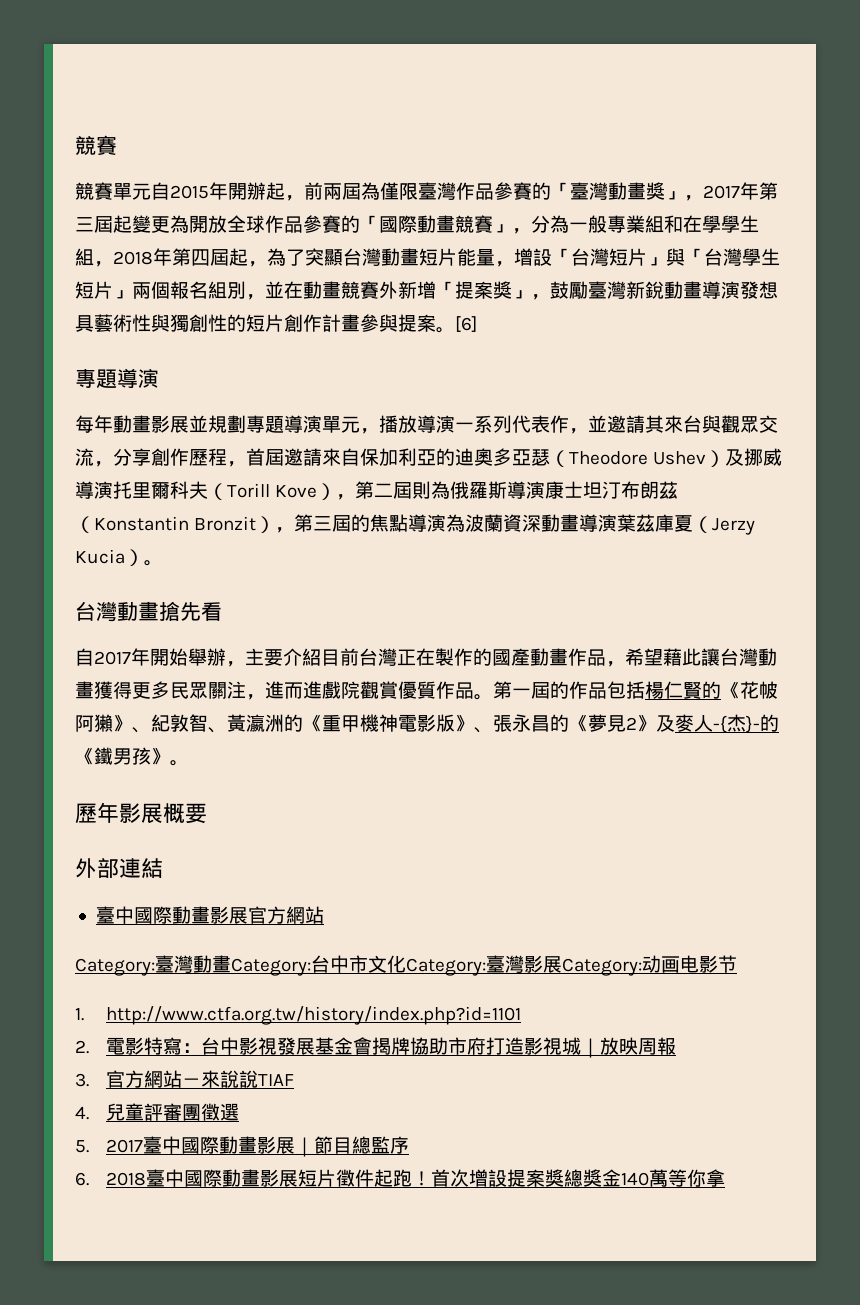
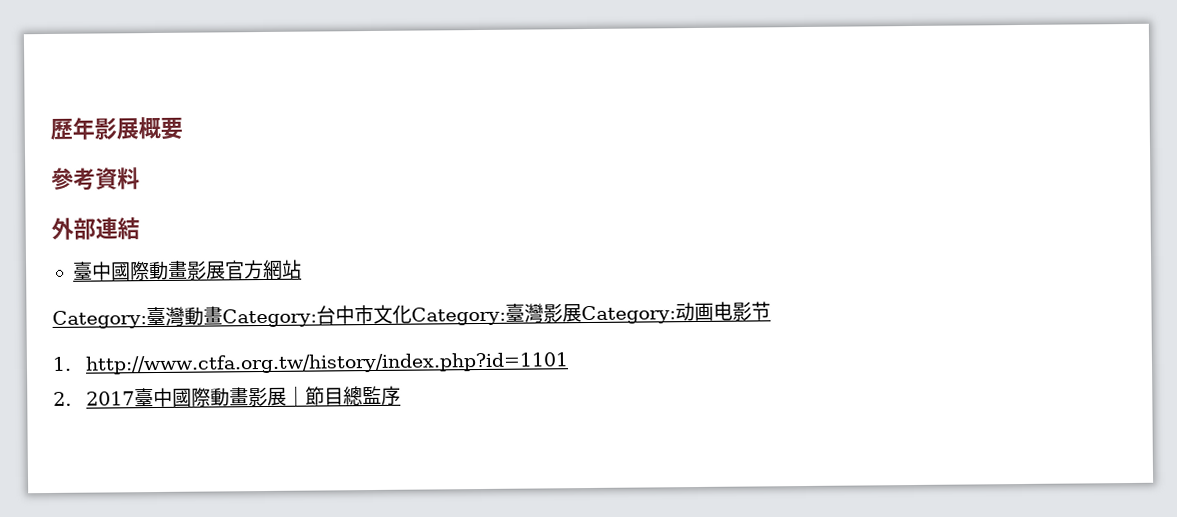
[75,135,117,156] [75,182,778,201] [75,215,759,234] [75,248,780,267] [75,281,778,300] [75,314,477,333] [75,368,159,389] [75,415,778,434] [75,448,783,467] [75,481,679,500] [75,514,756,535] [75,549,163,566] [75,601,222,622] [75,648,777,667] [75,681,778,700] [75,714,779,733] [75,747,189,766] 競賽 // 競賽單元自2015年開辦起，前兩屆為僅限臺灣作品參賽的「臺灣動畫獎」，2017年第三屆起變更為開放全球作品參賽的「國際動畫競賽」，分為一般專業組和在學學生組，2018年第四屆起，為了突顯台灣動畫短片能量，增設「台灣短片」與「台灣學生短片」兩個報名組別，並在動畫競賽外新增「提案獎」，鼓勵臺灣新銳動畫導演發想具藝術性與獨創性的短片創作計畫參與提案。[6] // 專題導演 // 每年動畫影展並規劃專題導演單元，播放導演一系列代表作，並邀請其來台與觀眾交流，分享創作歷程，首屆邀請來自保加利亞的迪奧多亞瑟（Theodore Ushev）及挪威導演托里爾科夫（Torill Kove），第二屆則為俄羅斯導演康士坦汀布朗茲（Konstantin Bronzit），第三屆的焦點導演為波蘭資深動畫導演葉茲庫夏（Jerzy Kucia）。 // 台灣動畫搶先看 // 自2017年開始舉辦，主要介紹目前台灣正在製作的國產動畫作品，希望藉此讓台灣動畫獲得更多民眾關注，進而進戲院觀賞優質作品。第一屆的作品包括楊仁賢的《花帔阿獺》、紀敦智、黃瀛洲的《重甲機神電影版》、張永昌的《夢見2》及麥人-{杰}-的《鐵男孩》。 // -> (50, 129) none
(207, 813) none -> [51,167,140,191] // 參考資料
[106,1037,677,1058] [75,1070,295,1088] [75,1103,240,1121] [75,1140,89,1153] 電影特寫：台中影視發展基金會揭牌協助市府打造影視城｜放映周報 // 3.官方網站－來說說TIAF // 4.兒童評審團徵選 // 5. -> (72, 398) none
[75,1169,726,1187] // 6. 2018臺中國際動畫影展短片徵件起跑！首次增設提案獎總獎金140萬等你拿 -> (401, 395) none

